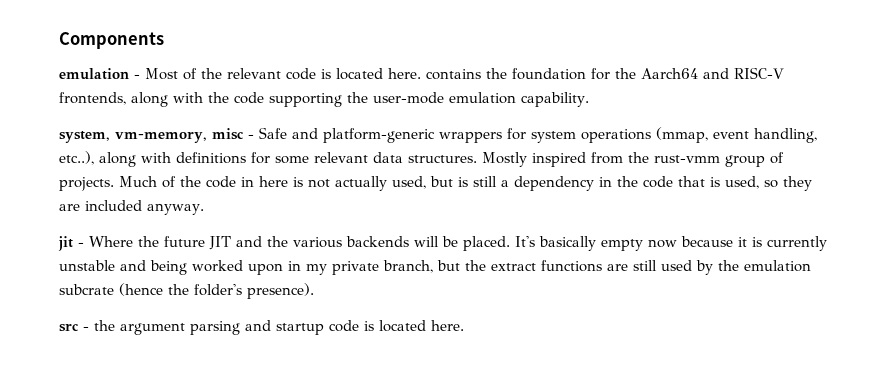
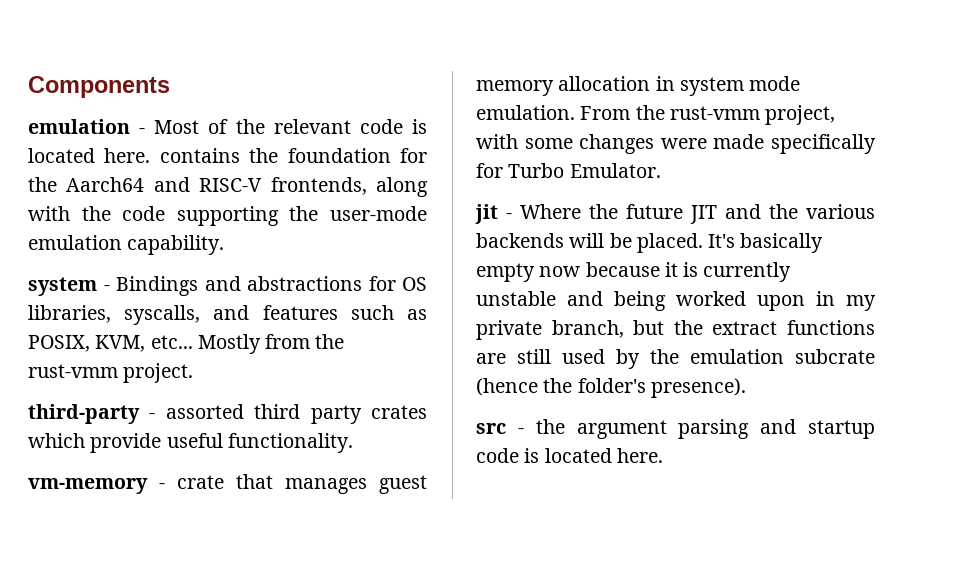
[59,127,817,143] [59,151,784,167] [59,176,812,191] [59,200,204,215] system, vm-memory, misc - Safe and platform-generic wrappers for system operations (mmap, event handling, etc..), along with definitions for some relevant data structures. Mostly inspired from the rust-vmm group of projects. Much of the code in here is not actually used, but is still a dependency in the code that is used, so they are included anyway. -> [28,276,427,296] [28,305,427,325] [28,334,345,354] [28,363,194,383] [28,404,427,424] [28,433,353,453] [28,474,427,494] [476,76,801,96] [476,105,836,125] [476,134,876,154] [476,163,661,178] system - Bindings and abstractions for OS libraries, syscalls, and features such as POSIX, KVM, etc... Mostly from the rust-vmm project. // third-party - assorted third party crates which provide useful functionality. // vm-memory - crate that manages guest memory allocation in system mode emulation. From the rust-vmm project, with some changes were made specifically for Turbo Emulator.

